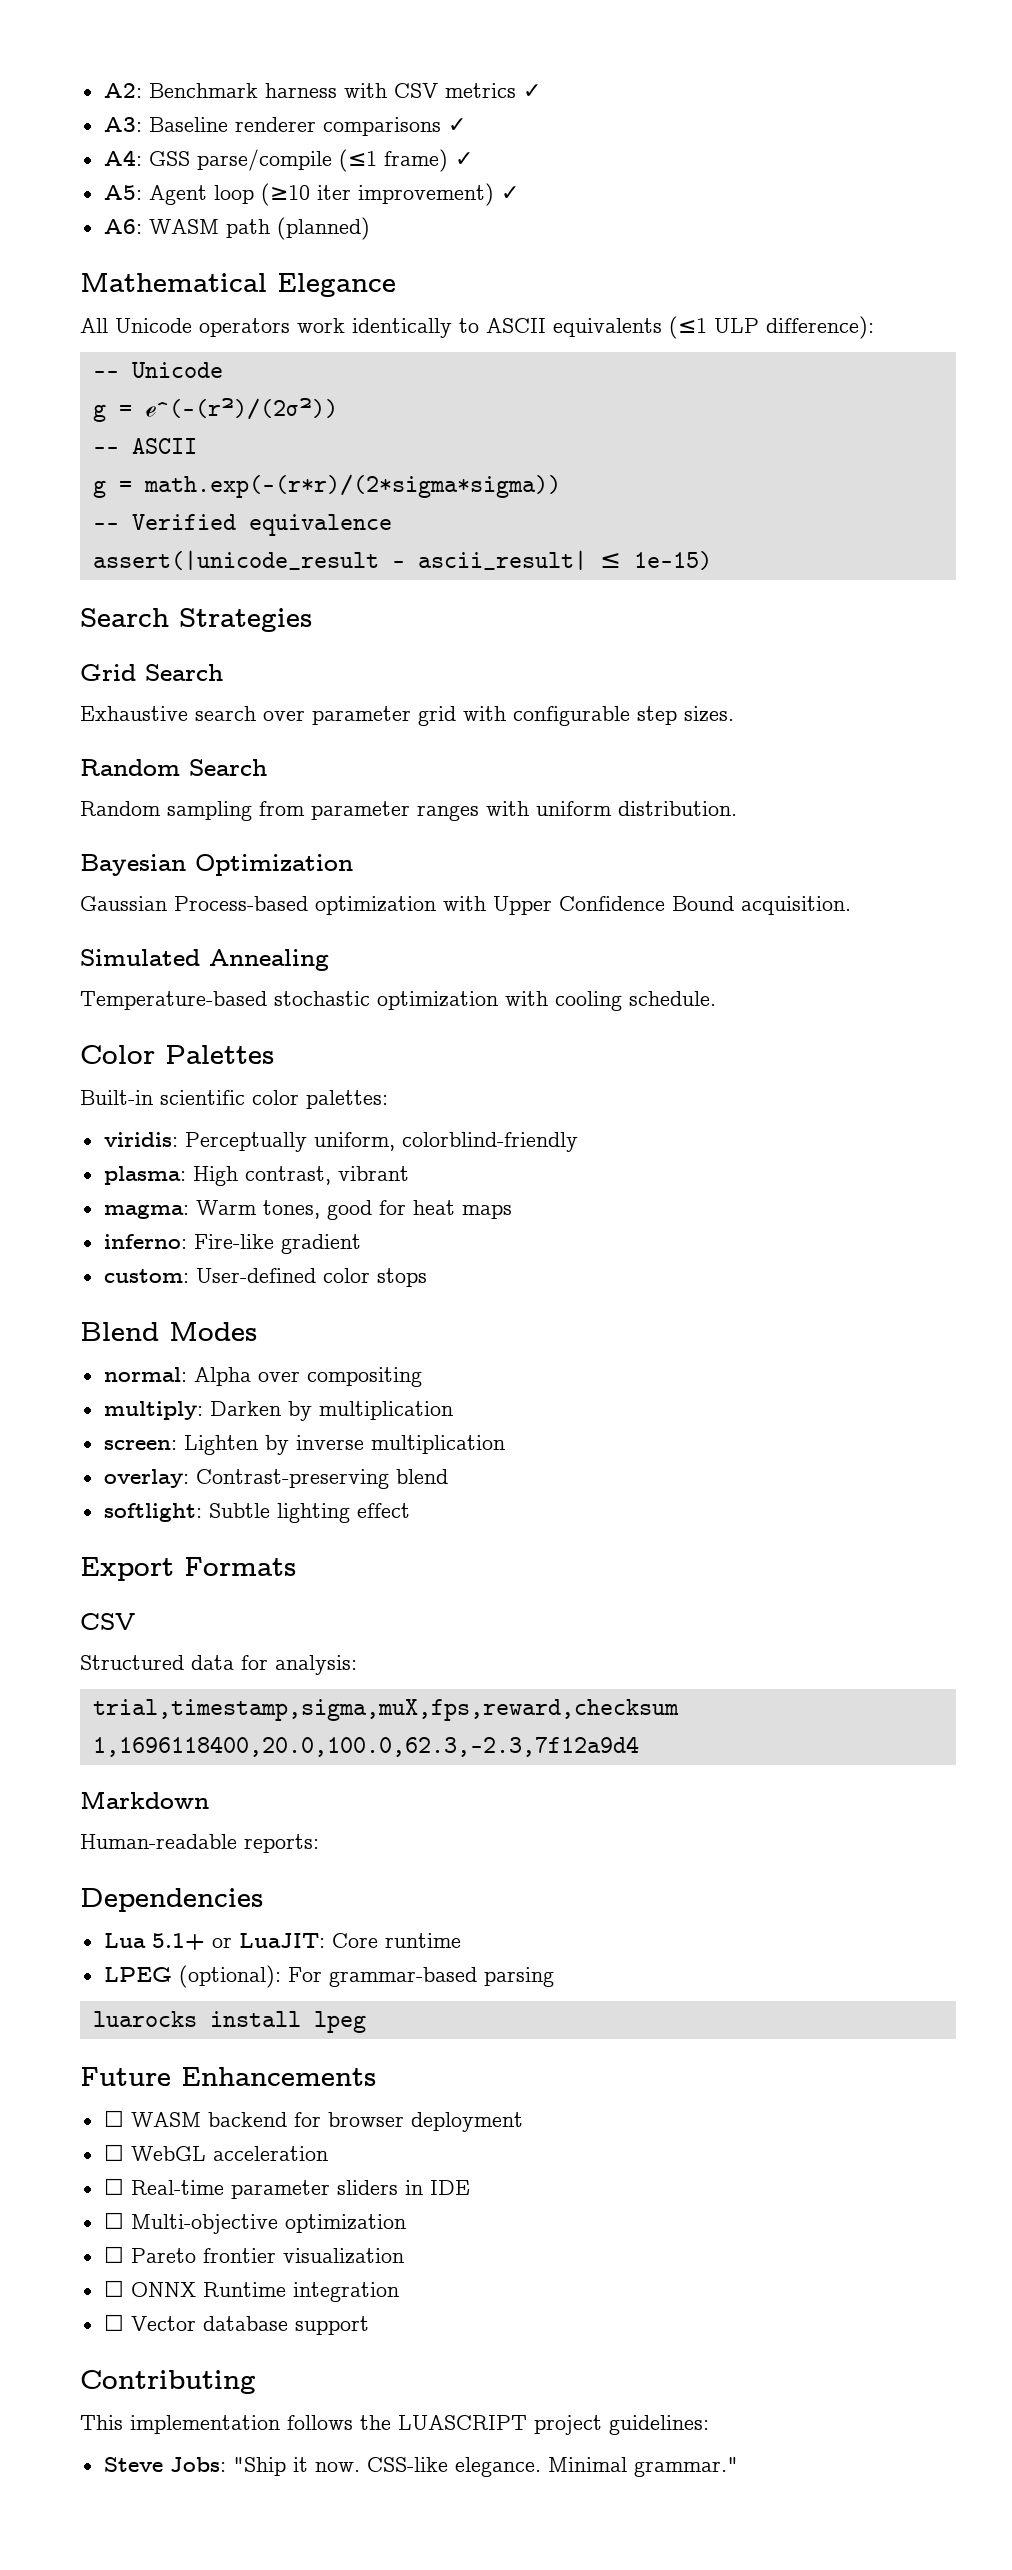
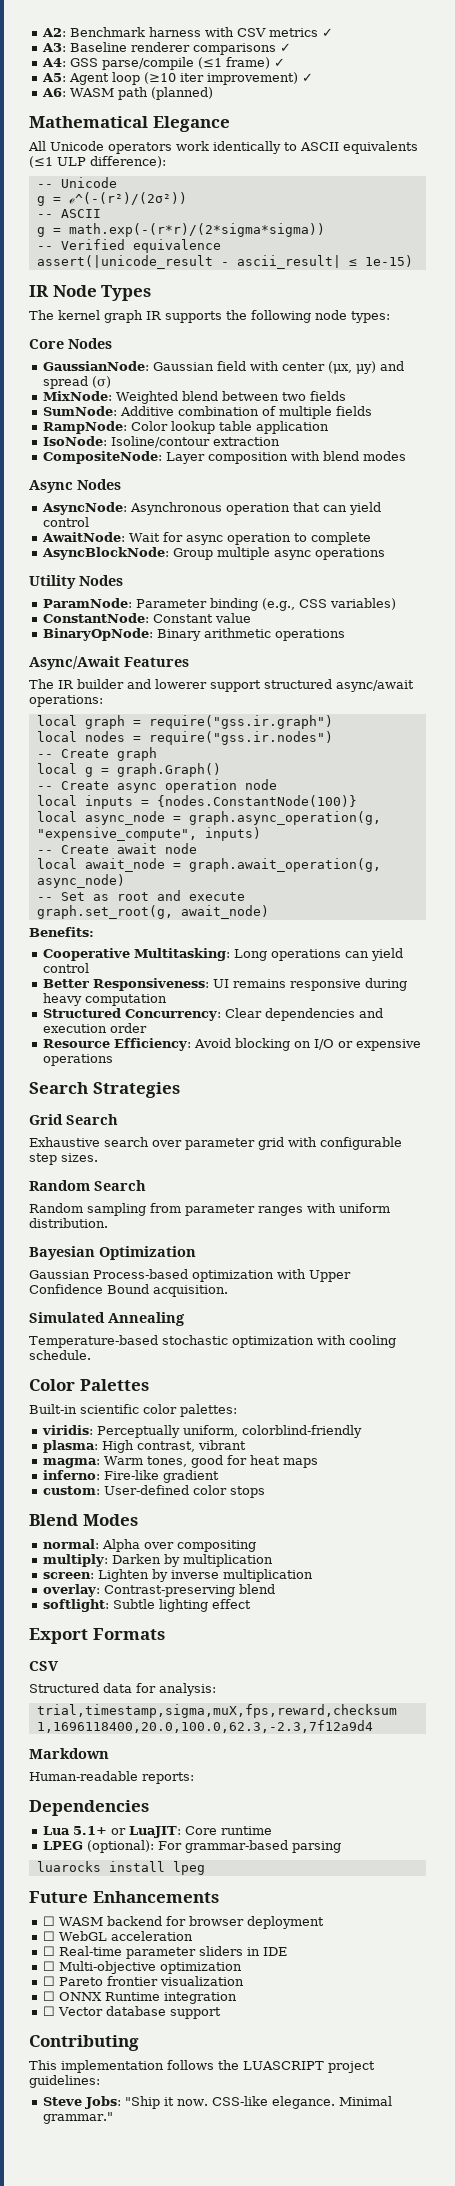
(712, 560) none -> [29,285,152,301] [29,310,390,323] [29,338,112,349] [42,361,404,374] [42,376,111,389] [42,391,346,404] [42,406,372,419] [42,421,329,434] [42,436,280,448] [42,451,406,464] [29,479,121,493] [41,502,381,515] [42,517,89,527] [41,532,371,545] [41,547,385,560] [29,575,123,589] [42,598,396,611] [42,613,251,623] [42,628,345,641] [29,656,189,670] [29,679,414,692] [29,695,103,707] [36,715,333,729] [36,731,333,745] [36,747,157,761] [36,763,221,777] [36,779,277,793] [36,795,357,809] [36,811,381,825] [36,827,261,841] [36,843,197,854] [36,858,381,872] [36,874,125,888] [36,890,245,901] [36,905,269,919] [29,927,94,937] [42,948,403,961] [42,963,89,973] [42,978,407,991] [42,993,167,1006] [42,1008,383,1021] [42,1023,147,1033] [42,1038,421,1051] [42,1054,113,1066] // IR Node Types // The kernel graph IR supports the following node types: // Core Nodes // GaussianNode: Gaussian field with center (μx, μy) and spread (σ) // MixNode: Weighted blend between two fields // SumNode: Additive combination of multiple fields // RampNode: Color lookup table application // IsoNode: Isoline/contour extraction // CompositeNode: Layer composition with blend modes // Async Nodes // AsyncNode: Asynchronous operation that can yield control // AwaitNode: Wait for async operation to complete // AsyncBlockNode: Group multiple async operations // Utility Nodes // ParamNode: Parameter binding (e.g., CSS variables) // ConstantNode: Constant value // BinaryOpNode: Binary arithmetic operations // Async/Await Features // The IR builder and lowerer support structured async/await operations: // local graph = require("gss.ir.graph") // local nodes = require("gss.ir.nodes") // -- Create graph // local g = graph.Graph() // -- Create async operation node // local inputs = {nodes.ConstantNode(100)} // local async_node = graph.async_operation(g, "expensive_compute", inputs) // -- Create await node // local await_node = graph.await_operation(g, async_node) // -- Set as root and execute // graph.set_root(g, await_node) // Benefits: // Cooperative Multitasking: Long operations can yield control // Better Responsiveness: UI remains responsive during heavy computation // Structured Concurrency: Clear dependencies and execution order // Resource Efficiency: Avoid blocking on I/O or expensive operations

